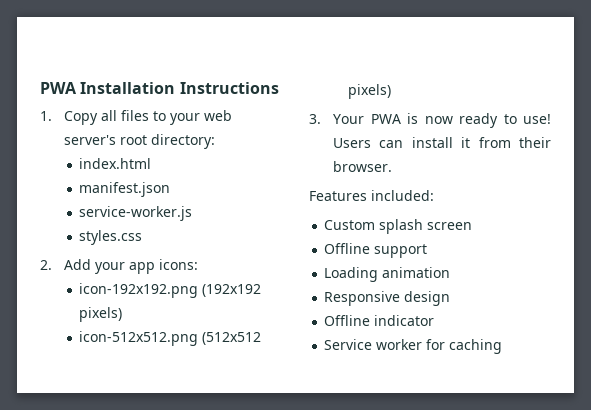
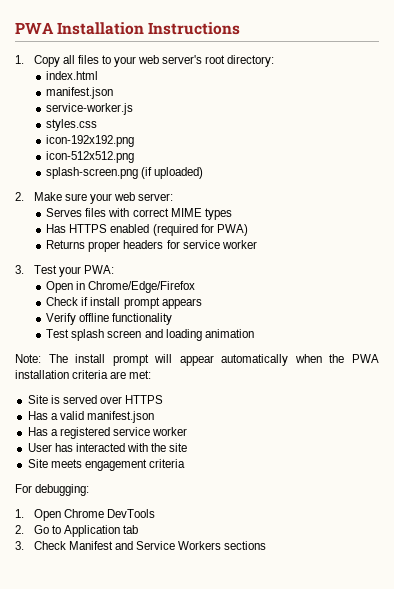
[40,259,199,274] // 2. Add your app icons: -> (98, 125) none
[202,284,262,297] [79,307,123,322] (192x192 pixels) -> (135, 141) none
[202,332,262,345] [348,84,392,99] [309,113,551,128] [333,137,551,148] [333,161,393,172] [309,190,434,201] [324,219,473,234] [324,243,428,258] [324,267,451,282] [324,291,451,306] [324,315,435,326] [324,339,503,354] (512x512 pixels) // 3. Your PWA is now ready to use! Users can install it from their browser. // Features included: // Custom splash screen // Offline support // Loading animation // Responsive design // Offline indicator // Service worker for caching -> [46,167,204,179] [15,192,174,204] [46,208,232,220] [46,224,248,236] [46,240,257,252] [15,265,114,277] [46,281,196,293] [46,297,202,309] [46,313,173,325] [46,329,254,341] [15,354,379,366] [15,370,152,379] [27,395,164,404] [27,411,154,423] [27,427,188,439] [27,443,188,452] [27,459,185,471] [15,484,90,496] [15,509,155,521] [15,525,138,537] [15,541,267,550] // splash-screen.png (if uploaded) // 2. Make sure your web server: // Serves files with correct MIME types // Has HTTPS enabled (required for PWA) // Returns proper headers for service worker // 3. Test your PWA: // Open in Chrome/Edge/Firefox // Check if install prompt appears // Verify offline functionality // Test splash screen and loading animation // Note: The install prompt will appear automatically when the PWA installation criteria are met: // Site is served over HTTPS // Has a valid manifest.json // Has a registered service worker // User has interacted with the site // Site meets engagement criteria // For debugging: // 1. Open Chrome DevTools // 2. Go to Application tab // 3. Check Manifest and Service Workers sections

